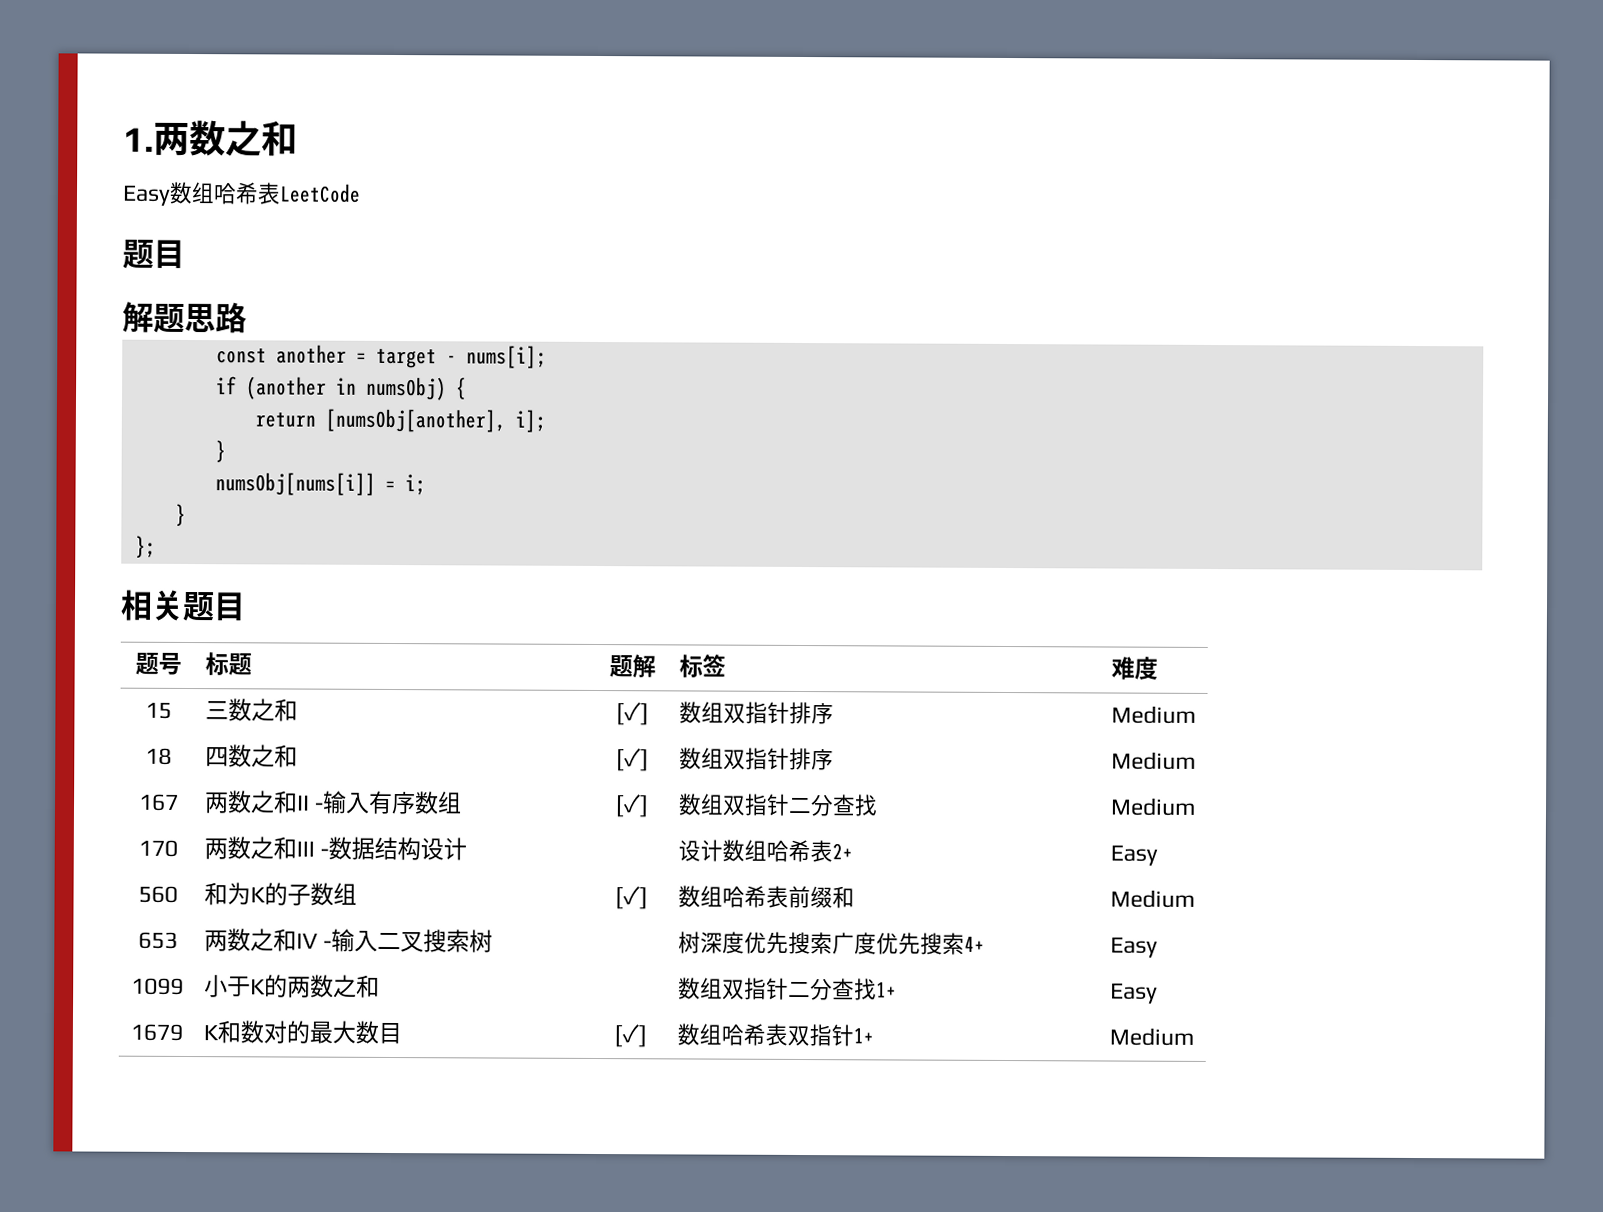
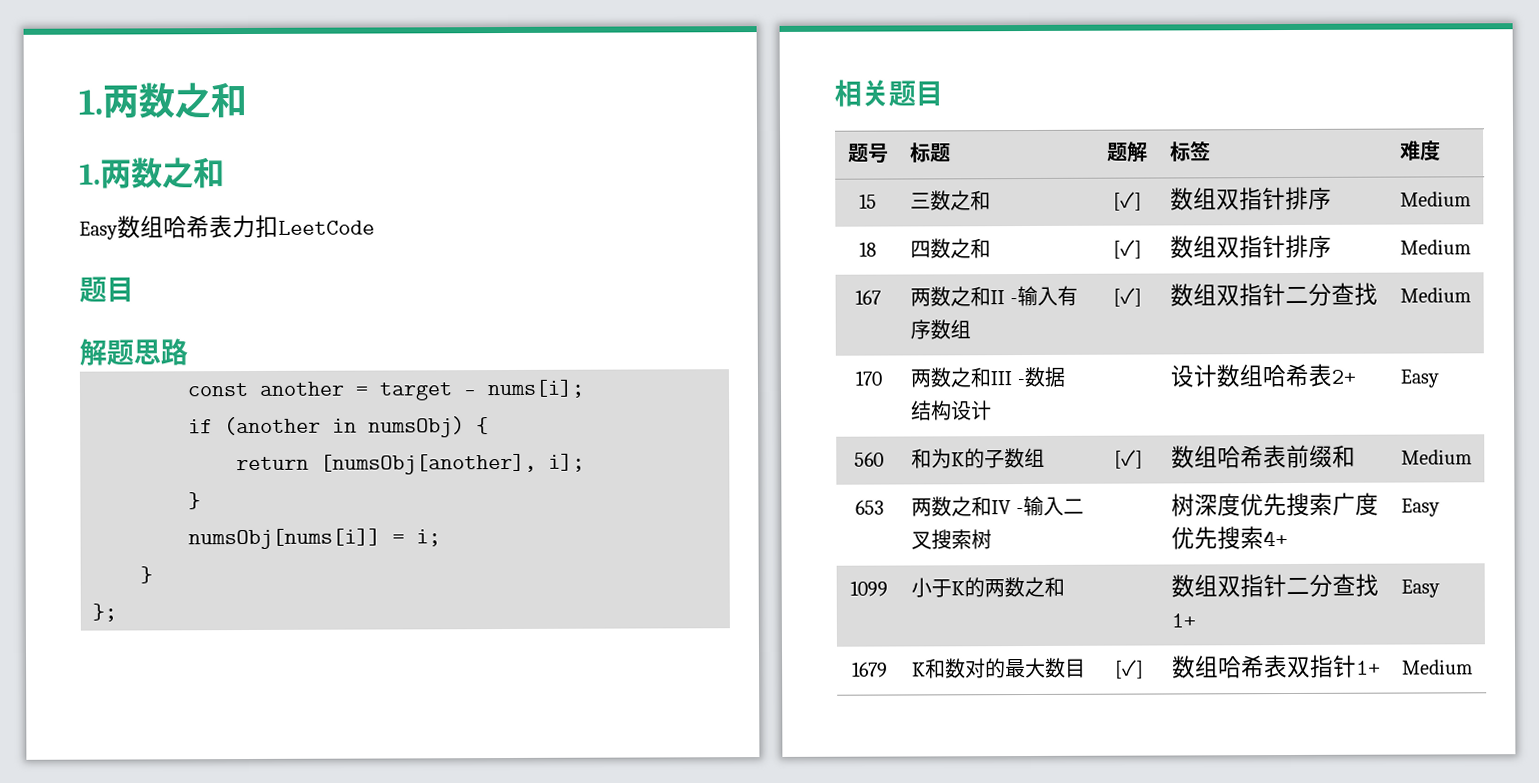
[123,120,298,157] 1.两数之和 -> [78,82,247,119] [79,157,225,189] 1.两数之和 // 1.两数之和
(281, 193) none -> [232,214,279,239] 力扣

